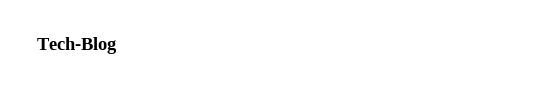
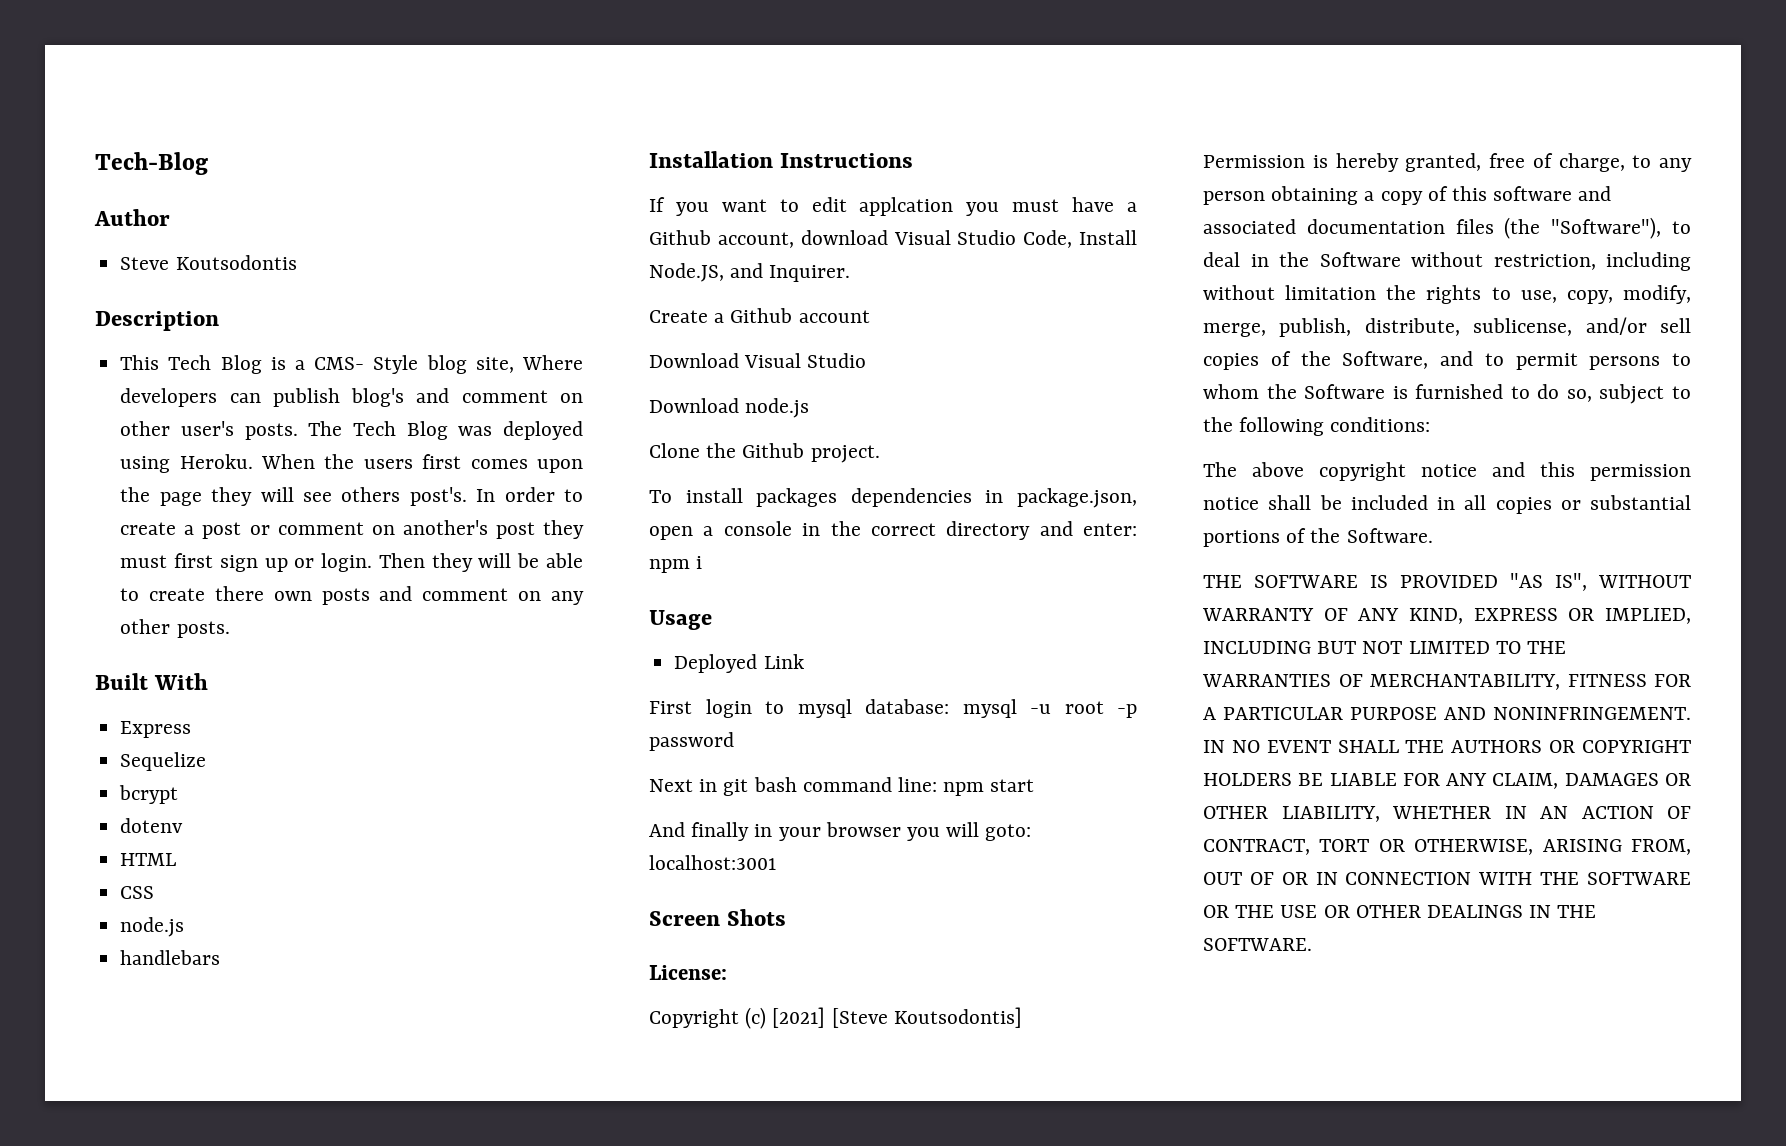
(117, 45) none -> [94,209,170,226] [120,255,297,270] [95,311,219,331] [120,355,583,374] [120,388,584,407] [120,421,583,440] [120,454,583,473] [120,487,583,506] [120,520,584,539] [120,553,583,572] [120,586,584,605] [120,619,230,638] [95,673,208,690] [120,721,192,738] [120,752,207,771] [119,785,179,804] [120,818,184,833] [120,853,177,866] [120,886,155,899] [120,917,185,937] [120,950,221,965] [649,151,913,168] [649,197,1137,216] [649,230,1137,248] [649,263,851,282] [649,308,870,323] [649,353,867,368] [649,398,810,418] [649,443,880,463] [649,488,1137,508] [649,521,1137,540] [649,556,703,573] [649,610,712,630] [674,654,804,673] [649,699,1137,718] [649,732,734,751] [649,777,1035,796] [649,822,1032,841] [649,855,776,870] [649,909,786,926] [649,965,727,980] [649,1007,1022,1029] [1203,153,1692,172] [1203,186,1612,205] [1203,217,1691,239] [1203,252,1691,271] [1203,285,1691,304] [1203,317,1691,337] [1203,351,1691,370] [1203,384,1691,404] [1203,417,1431,436] [1203,462,1691,481] [1203,495,1691,514] [1203,528,1433,547] [1203,573,1691,591] [1202,608,1691,624] [1203,641,1567,654] [1202,674,1691,690] [1203,707,1691,720] [1203,740,1691,753] [1203,773,1691,789] [1203,806,1691,822] [1203,839,1691,855] [1203,872,1691,885] [1203,905,1597,918] [1203,938,1312,951] // Author // Steve Koutsodontis // Description // This Tech Blog is a CMS- Style blog site, Where developers can publish blog's and comment on other user's posts. The Tech Blog was deployed using Heroku. When the users first comes upon the page they will see others post's. In order to create a post or comment on another's post they must first sign up or login. Then they will be able to create there own posts and comment on any other posts. // Built With // Express // Sequelize // bcrypt // dotenv // HTML // CSS // node.js // handlebars // Installation Instructions // If you want to edit applcation you must have a Github account, download Visual Studio Code, Install Node.JS, and Inquirer. // Create a Github account // Download Visual Studio // Download node.js // Clone the Github project. // To install packages dependencies in package.json, open a console in the correct directory and enter: npm i // Usage // Deployed Link // First login to mysql database: mysql -u root -p password // Next in git bash command line: npm start // And finally in your browser you will goto: localhost:3001 // Screen Shots // License: // Copyright (c) [2021] [Steve Koutsodontis] // Permission is hereby granted, free of charge, to any person obtaining a copy of this software and associated documentation files (the "Software"), to deal in the Software without restriction, including without limitation the rights to use, copy, modify, merge, publish, distribute, sublicense, and/or sell copies of the Software, and to permit persons to whom the Software is furnished to do so, subject to the following conditions: // The above copyright notice and this permission notice shall be included in all copies or substantial portions of the Software. // THE SOFTWARE IS PROVIDED "AS IS", WITHOUT WARRANTY OF ANY KIND, EXPRESS OR IMPLIED, INCLUDING BUT NOT LIMITED TO THE WARRANTIES OF MERCHANTABILITY, FITNESS FOR A PARTICULAR PURPOSE AND NONINFRINGEMENT. IN NO EVENT SHALL THE AUTHORS OR COPYRIGHT HOLDERS BE LIABLE FOR ANY CLAIM, DAMAGES OR OTHER LIABILITY, WHETHER IN AN ACTION OF CONTRACT, TORT OR OTHERWISE, ARISING FROM, OUT OF OR IN CONNECTION WITH THE SOFTWARE OR THE USE OR OTHER DEALINGS IN THE SOFTWARE.

